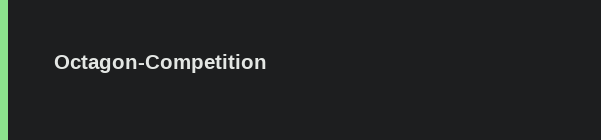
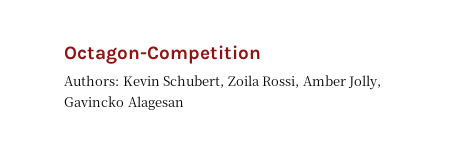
(267, 63) none -> [64,75,382,90] [64,96,184,110] // Authors: Kevin Schubert, Zoila Rossi, Amber Jolly, Gavincko Alagesan

